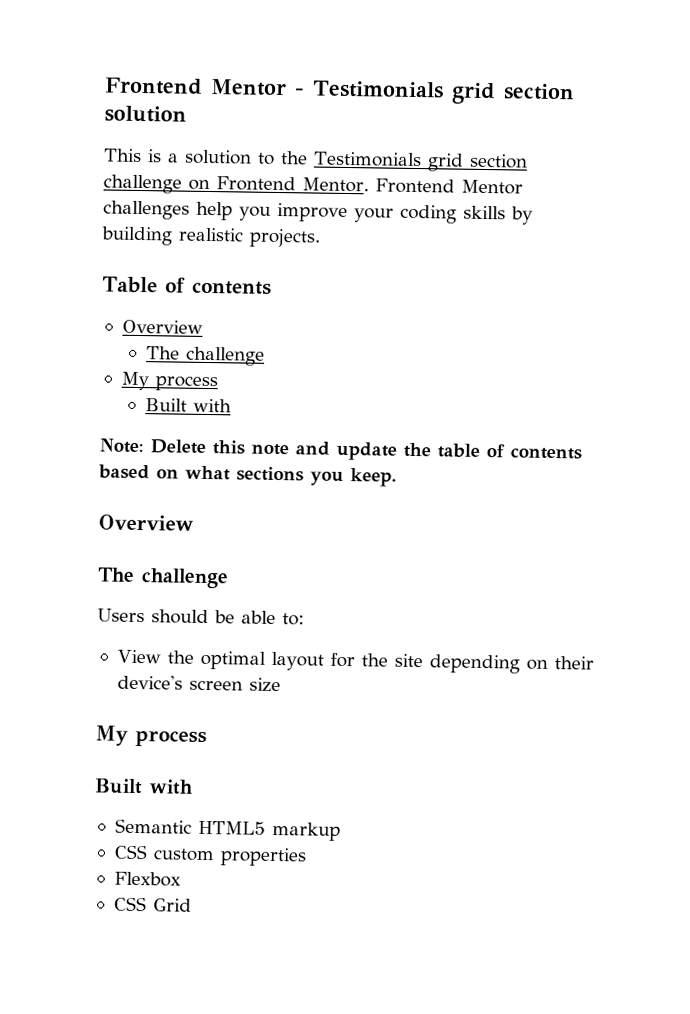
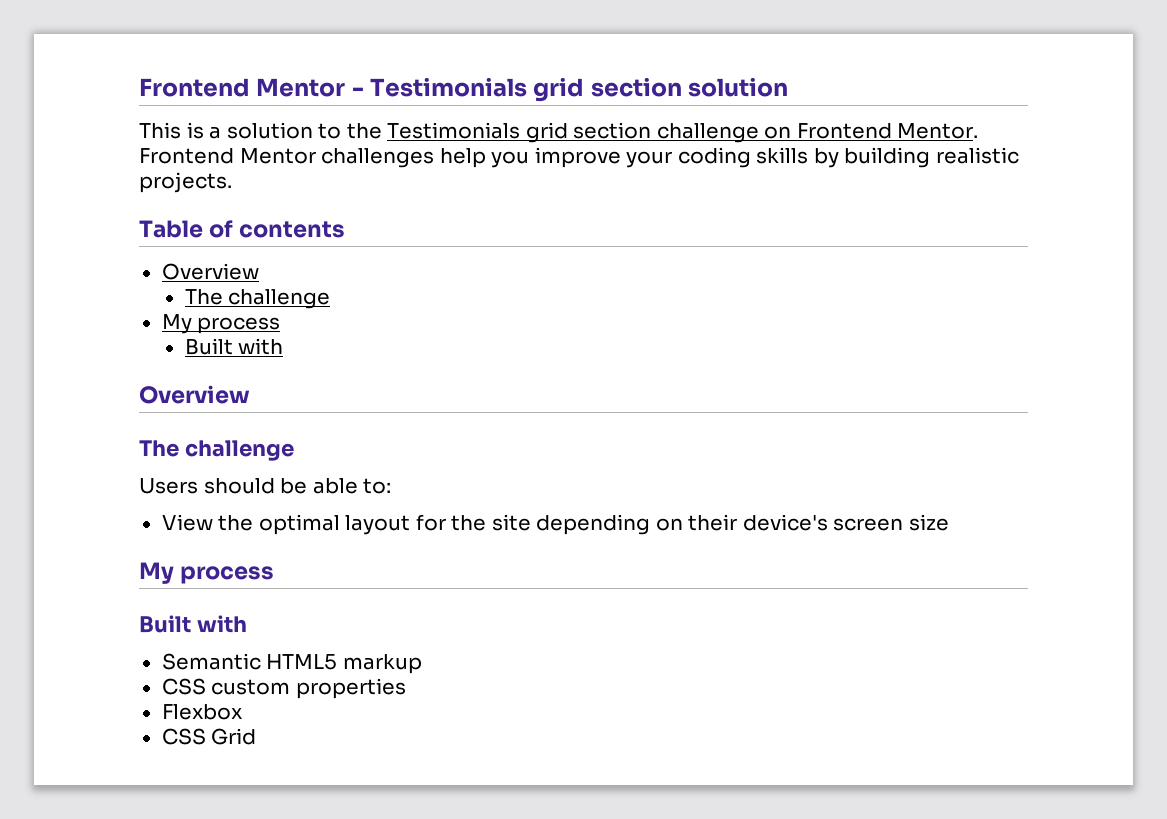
[99,438,582,461] [98,464,397,487] // Note: Delete this note and update the table of contents based on what sections you keep. -> (284, 346) none

